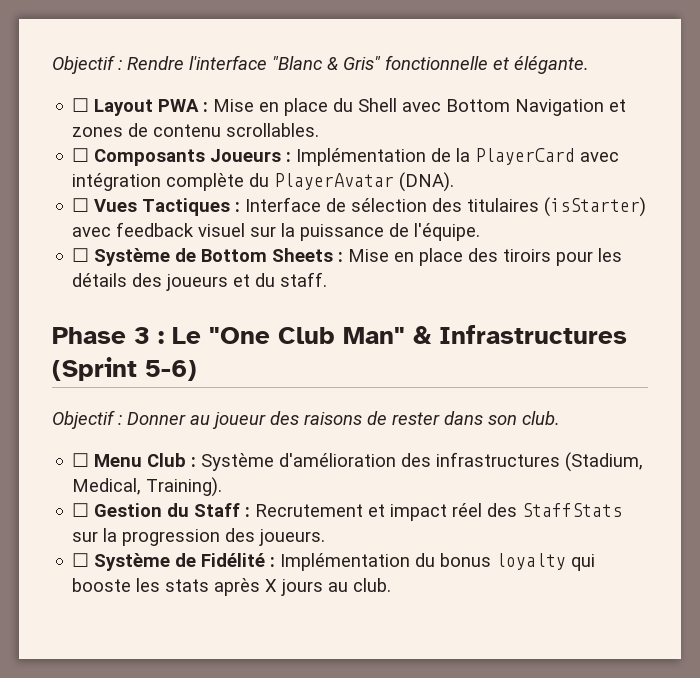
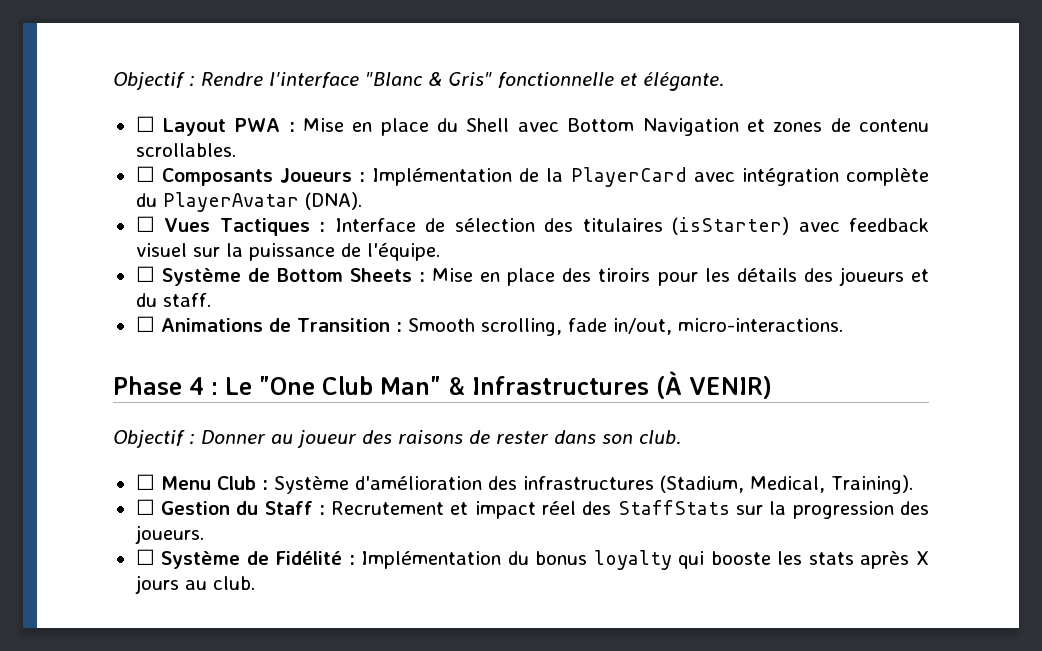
(328, 279) none -> [135,316,843,336] // ☐ Animations de Transition : Smooth scrolling, fade in/out, micro-interactions.
[134,327,150,344] 3 -> [189,377,204,395] 4
[52,357,197,381] (Sprint 5-6) -> [656,371,772,399] (À VENIR)

